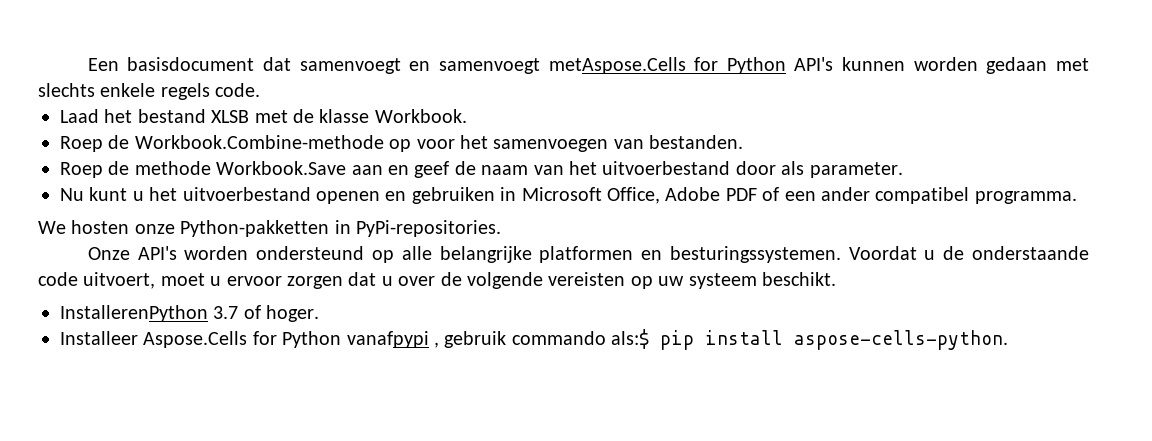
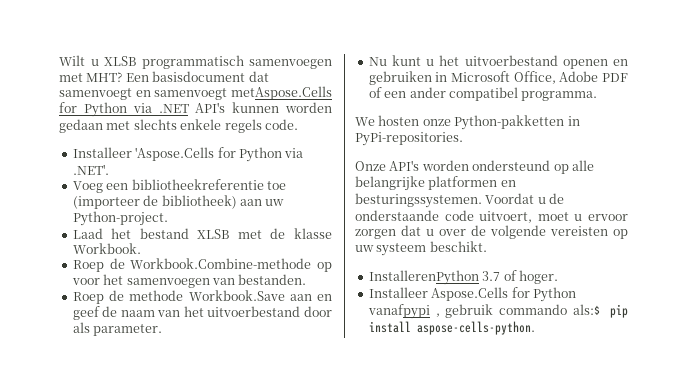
(87, 64) none -> [59,55,332,69] [59,72,123,82] Wilt u XLSB programmatisch samenvoegen met MHT?
(786, 65) none -> [132,103,189,113] via .NET
(261, 90) none -> [72,147,304,162] [72,164,109,175] [72,179,286,193] [72,195,285,209] [72,211,168,226] // Installeer 'Aspose.Cells for Python via .NET'. // Voeg een bibliotheekreferentie toe (importeer de bibliotheek) aan uw Python-project.

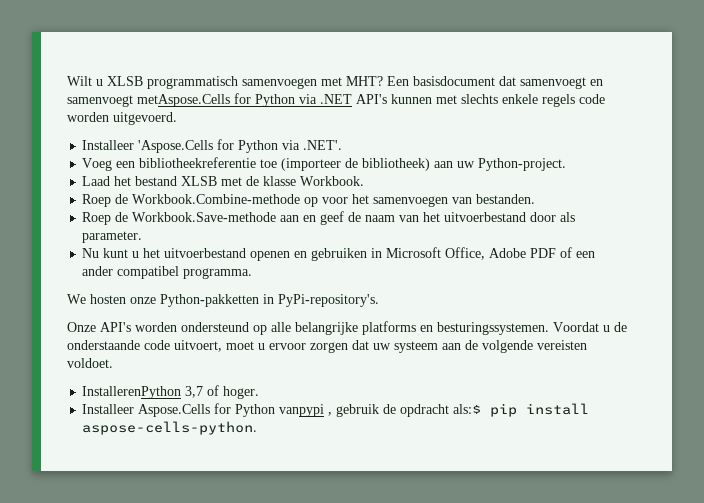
[285,102,332,113] [59,119,103,133] worden gedaan -> (432, 99) none
[264,119,298,130] code. -> [579,94,605,104] [67,112,177,125] code worden uitgevoerd.
[129,290,285,301] methode Workbook.Save -> [132,212,277,222] Workbook.Save-methode
[355,132,463,146] PyPi-repositories. -> [278,294,379,307] PyPi-repository's.
[428,176,498,190] platformen -> [362,321,416,335] platforms
[426,225,628,239] [355,241,487,256] u over de volgende vereisten op uw systeem beschikt. -> [373,340,587,353] [67,358,113,368] uw systeem aan de volgende vereisten voldoet.
[482,271,501,281] 3.7 -> [185,386,204,398] 3,7
[367,304,430,319] vanafpypi -> [279,404,325,417] vanpypi
[499,304,568,315] commando -> [383,404,450,417] de opdracht

